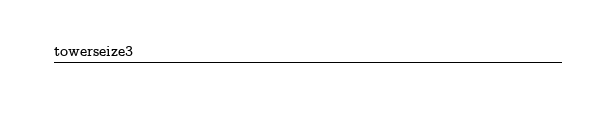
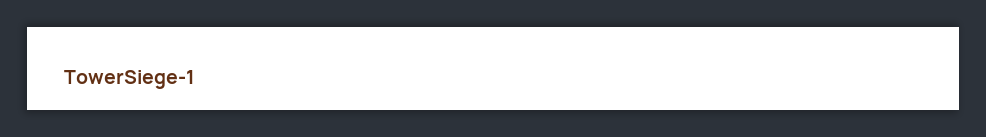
[54,46,133,56] towerseize3 -> [64,70,195,89] TowerSiege-1

